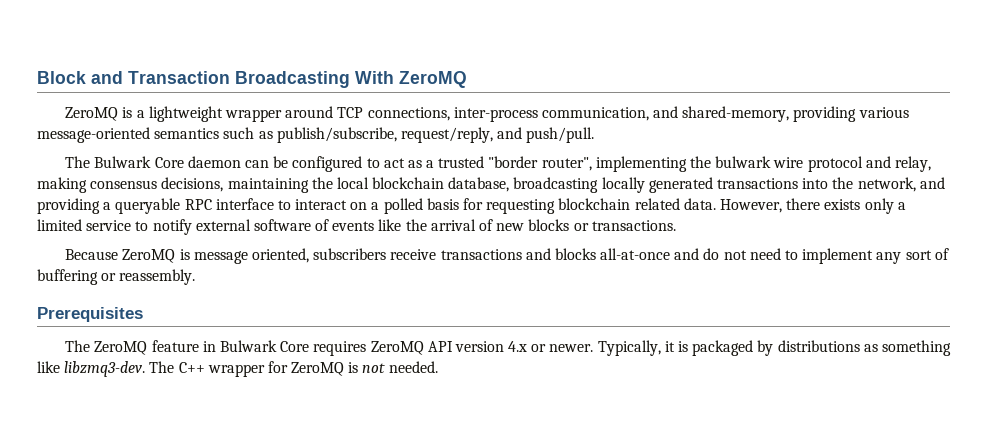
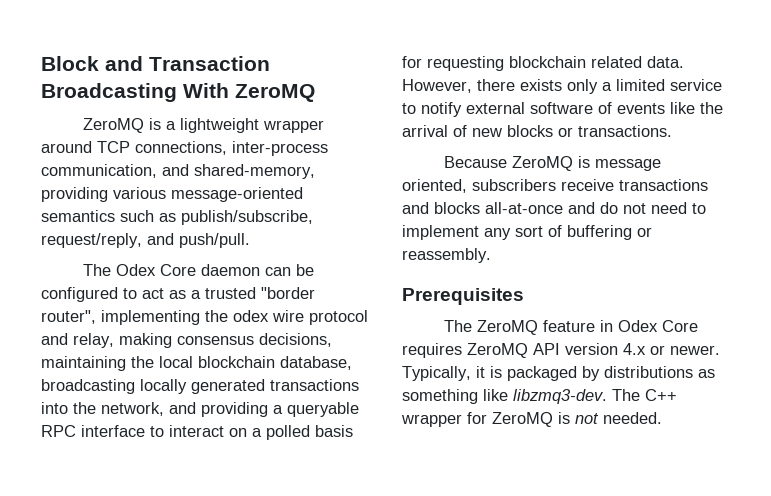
[94,156,152,168] Bulwark -> [115,264,156,276] Odex
[715,156,772,168] bulwark -> [233,310,269,322] odex
[219,340,277,352] Bulwark -> [617,320,658,332] Odex

